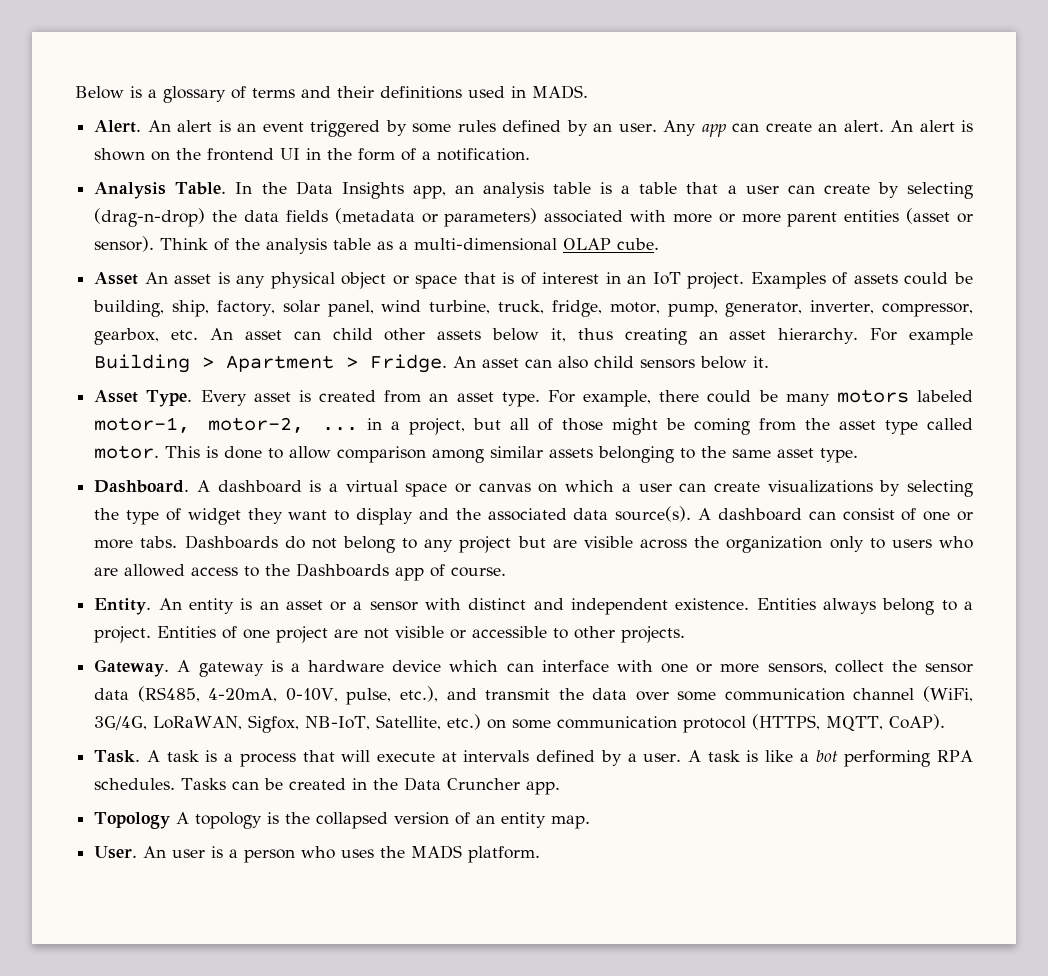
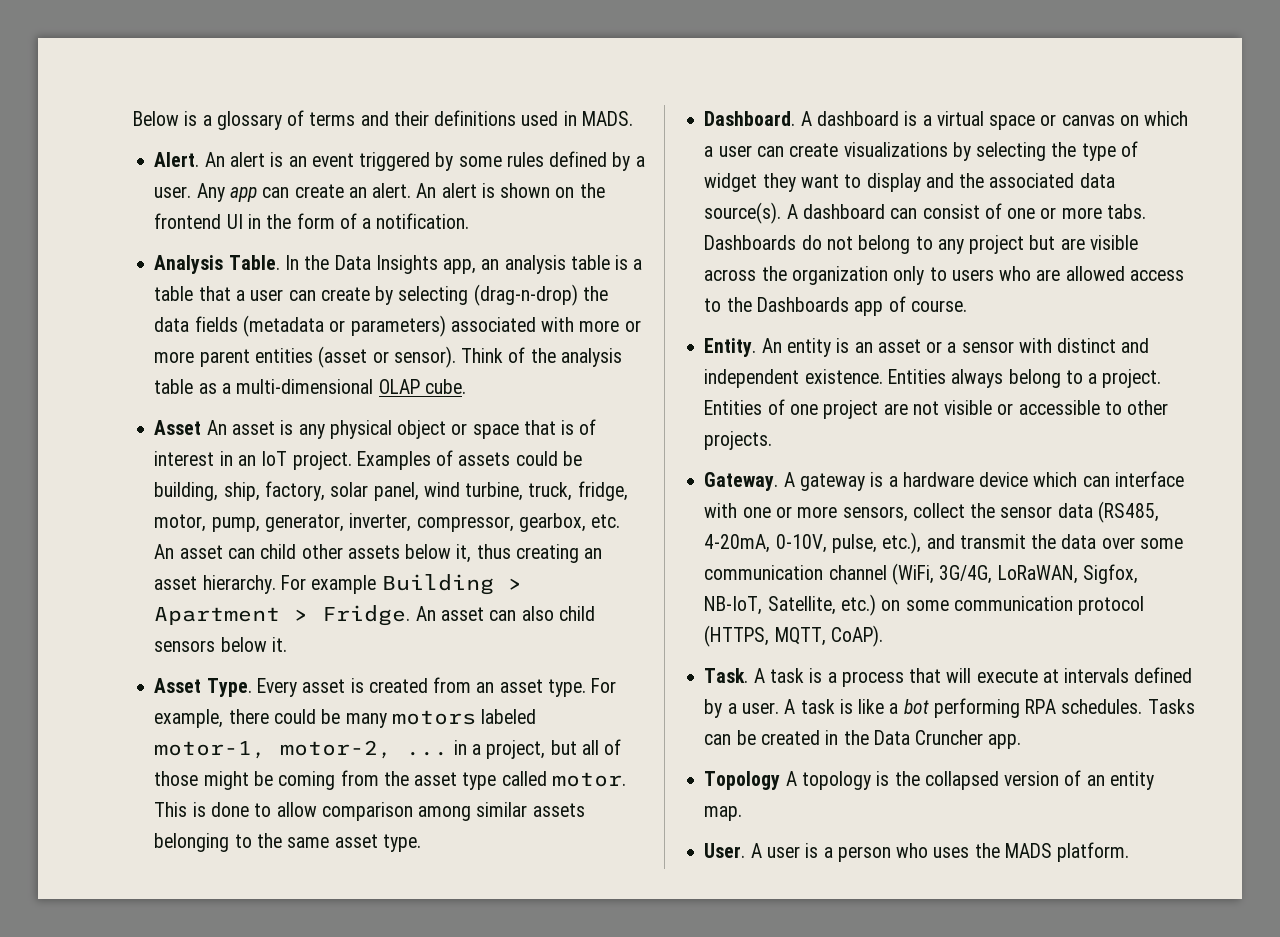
[593,123,613,132] an -> [635,156,645,167] a
[143,846,167,858] An -> [750,843,762,858] A

